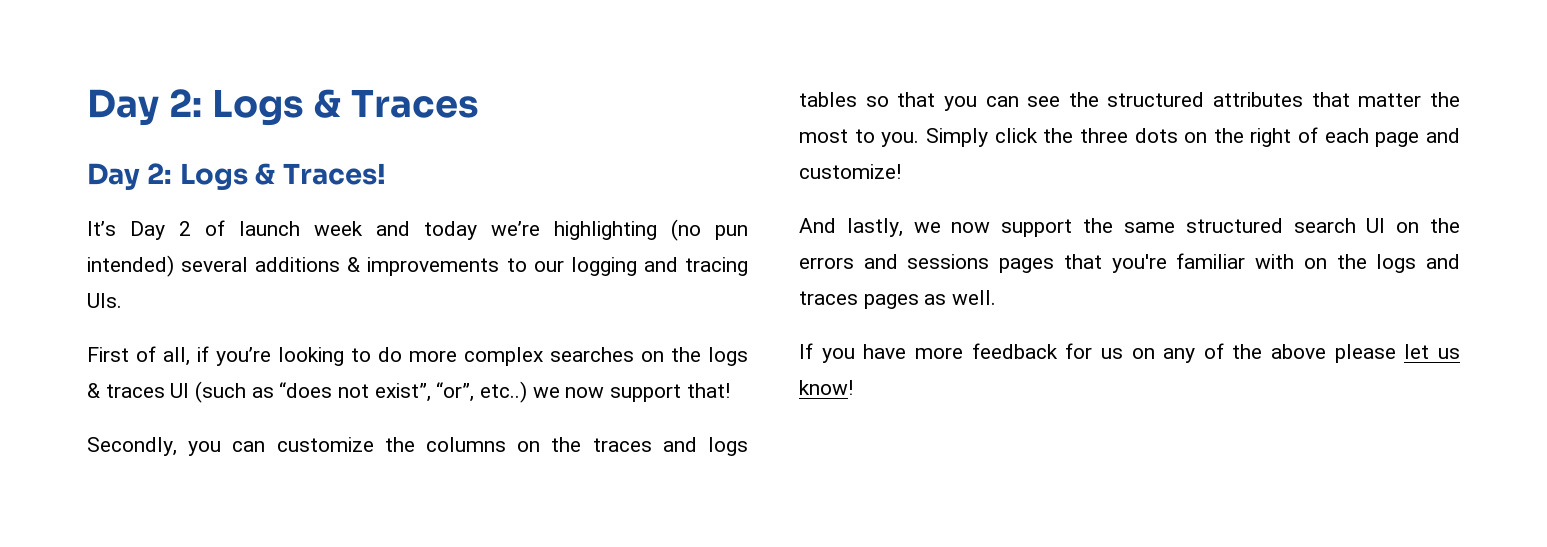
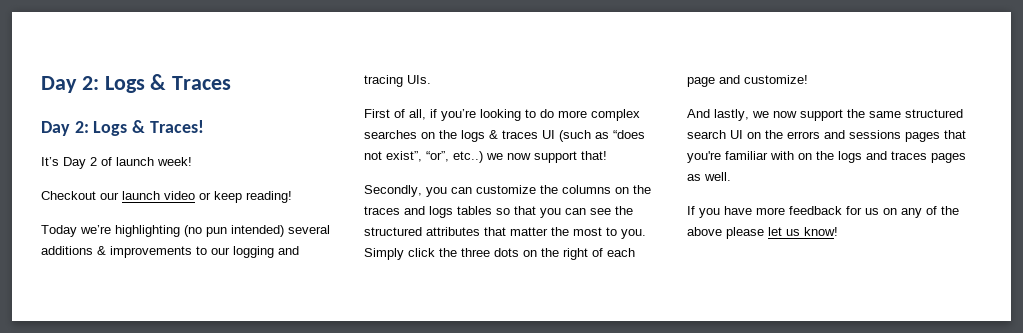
[314,221,477,240] week and today -> [157,157,192,166] [41,191,292,203] [41,225,77,237] week! // Checkout our launch video or keep reading! // Today

